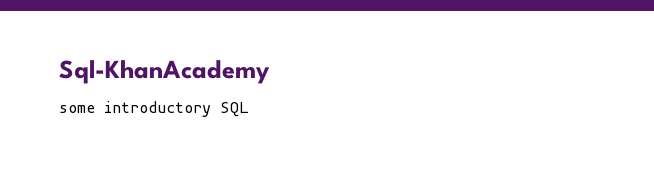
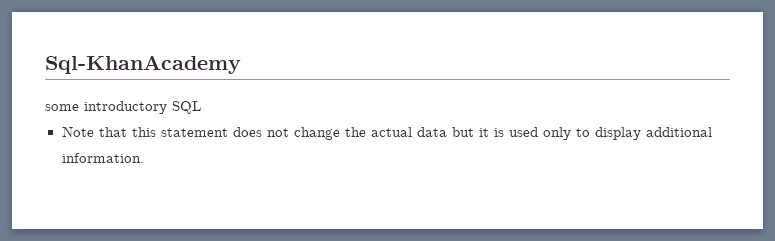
(249, 109) none -> [61,126,712,140] [61,153,144,163] // Note that this statement does not change the actual data but it is used only to display additional information.

